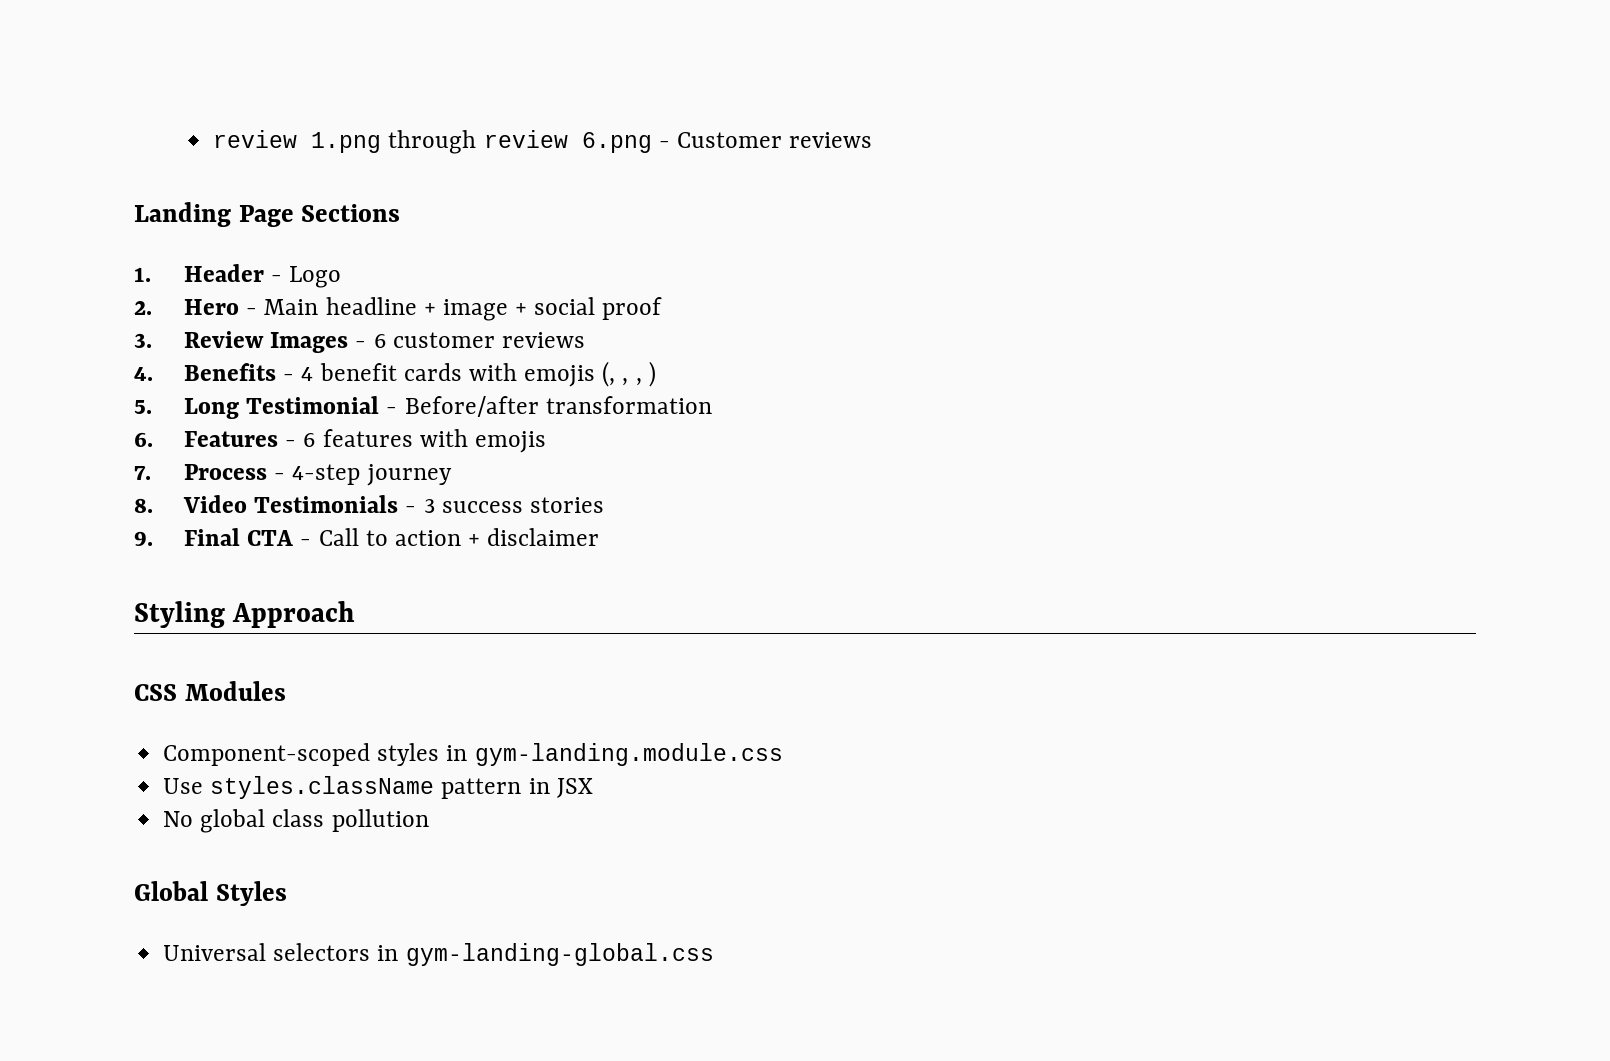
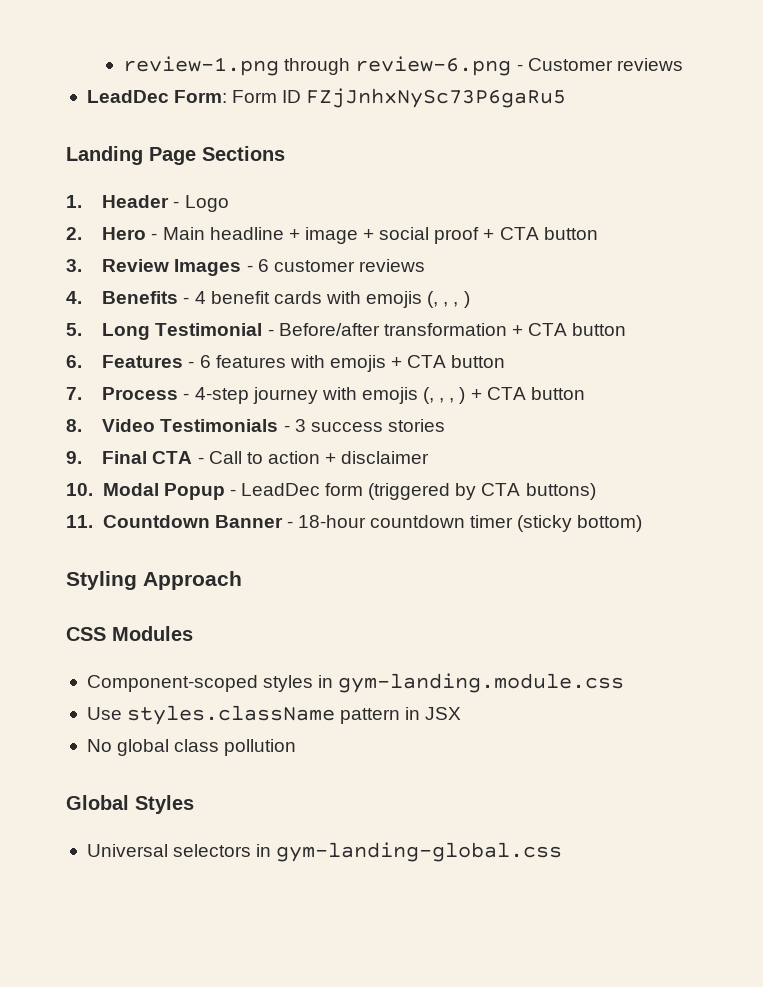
[213,130,873,154] review 1.png through review 6.png - Customer reviews -> [123,56,683,76] [86,88,567,108] review-1.png through review-6.png - Customer reviews // LeadDec Form: Form ID FZjJnhxNySc73P6gaRu5
(663, 308) none -> [483,227,598,240] + CTA button
(712, 405) none -> [511,323,627,336] + CTA button
(546, 442) none -> [391,355,506,368] + CTA button
(452, 475) none -> [321,387,585,404] with emojis (, , , ) + CTA button
(600, 537) none -> [66,483,596,500] [66,515,643,532] // 10. Modal Popup - LeadDec form (triggered by CTA buttons) // 11. Countdown Banner - 18-hour countdown timer (sticky bottom)

